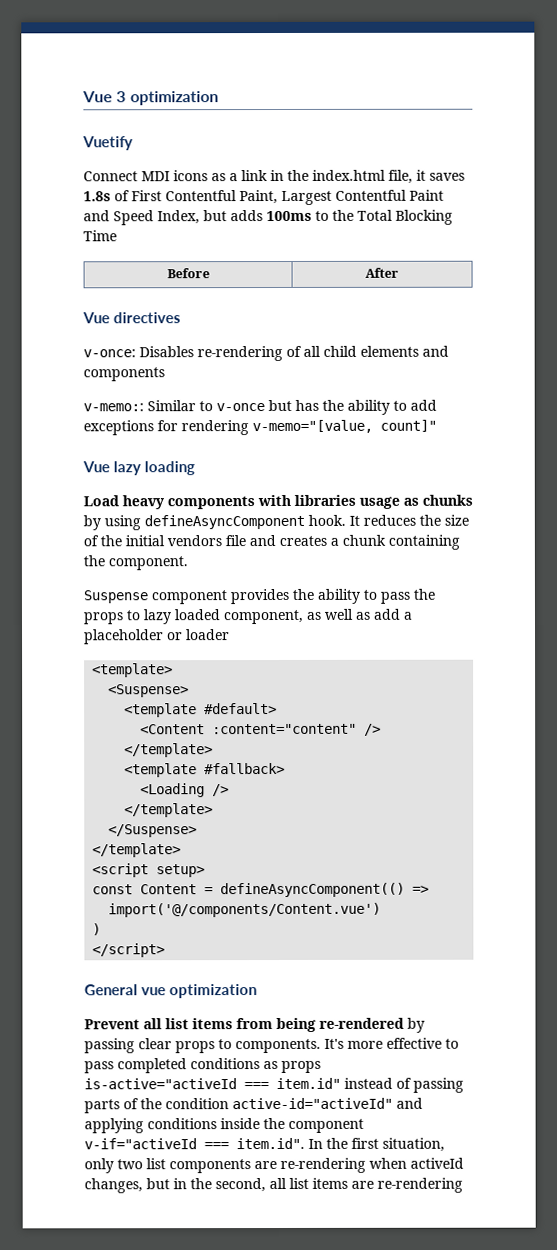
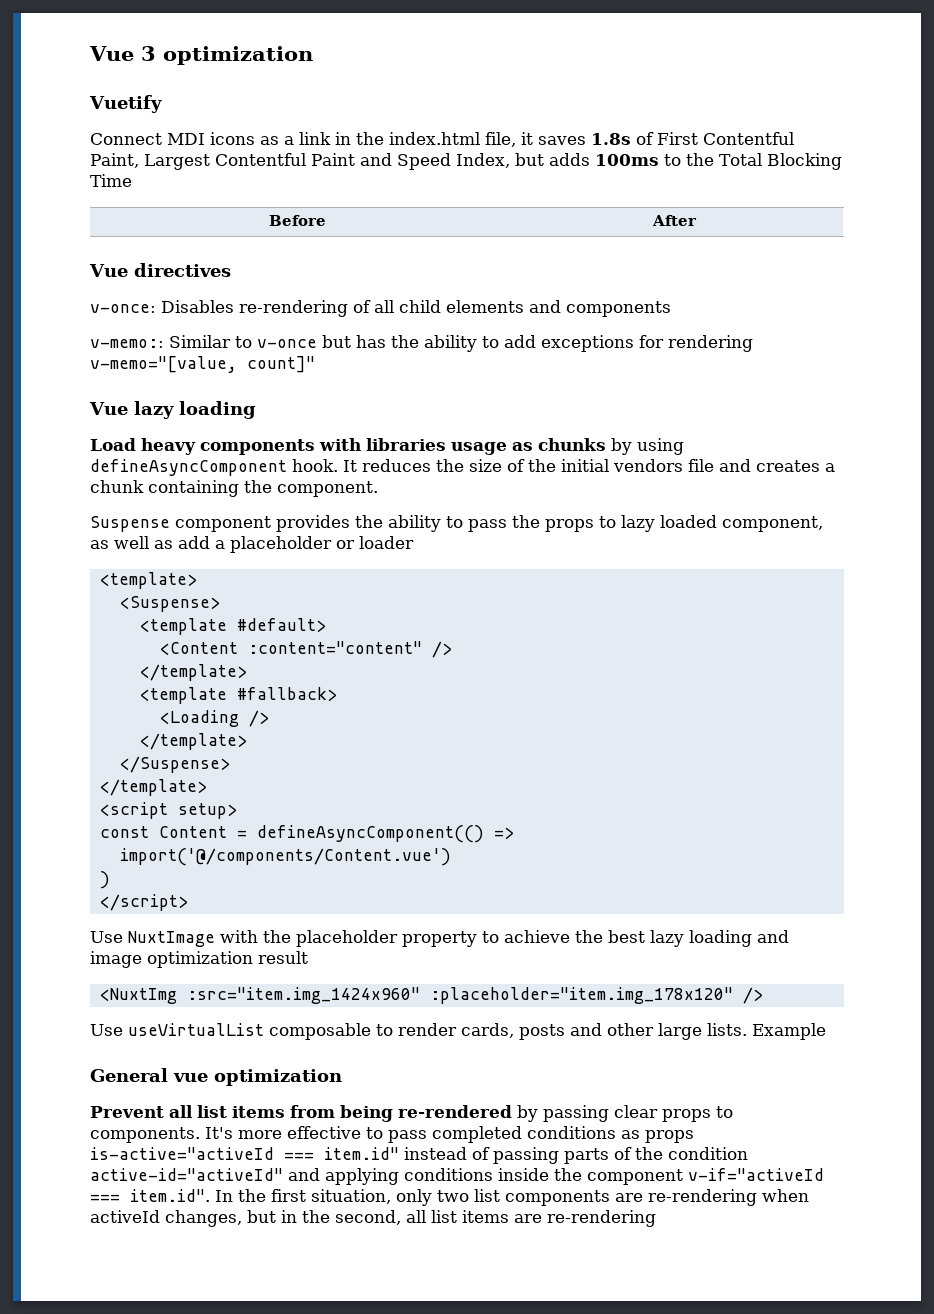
(166, 950) none -> [90,930,789,947] [90,951,308,968] [99,987,763,1004] [90,1023,826,1040] // Use NuxtImage with the placeholder property to achieve the best lazy loading and image optimization result // <NuxtImg :src="item.img_1424x960" :placeholder="item.img_178x120" /> // Use useVirtualList composable to render cards, posts and other large lists. Example

